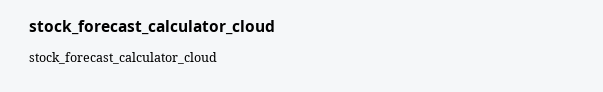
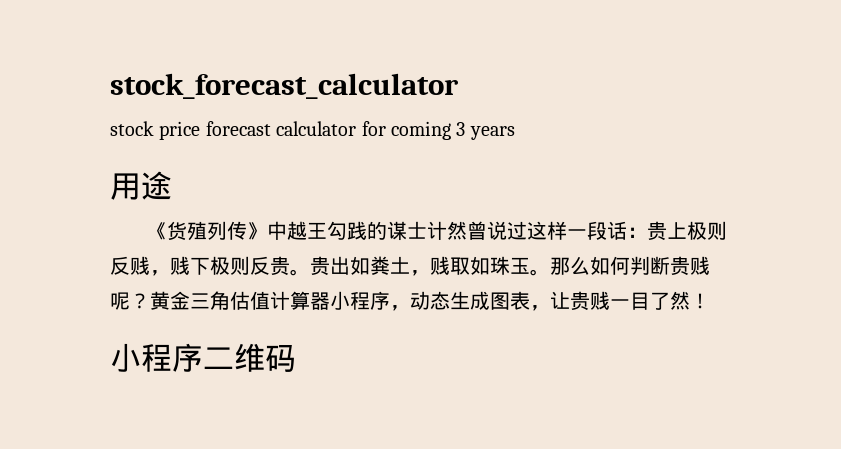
[29,20,275,35] [29,52,217,64] stock_forecast_calculator_cloud // stock_forecast_calculator_cloud -> [110,73,459,99] [110,121,515,140] [110,171,172,200] [146,221,727,241] [110,256,710,276] [110,291,710,311] [110,343,296,372] stock_forecast_calculator // stock price forecast calculator for coming 3 years // 用途 // 《货殖列传》中越王勾践的谋士计然曾说过这样一段话：贵上极则反贱，贱下极则反贵。贵出如粪土，贱取如珠玉。那么如何判断贵贱呢？黄金三角估值计算器小程序，动态生成图表，让贵贱一目了然！ // 小程序二维码

